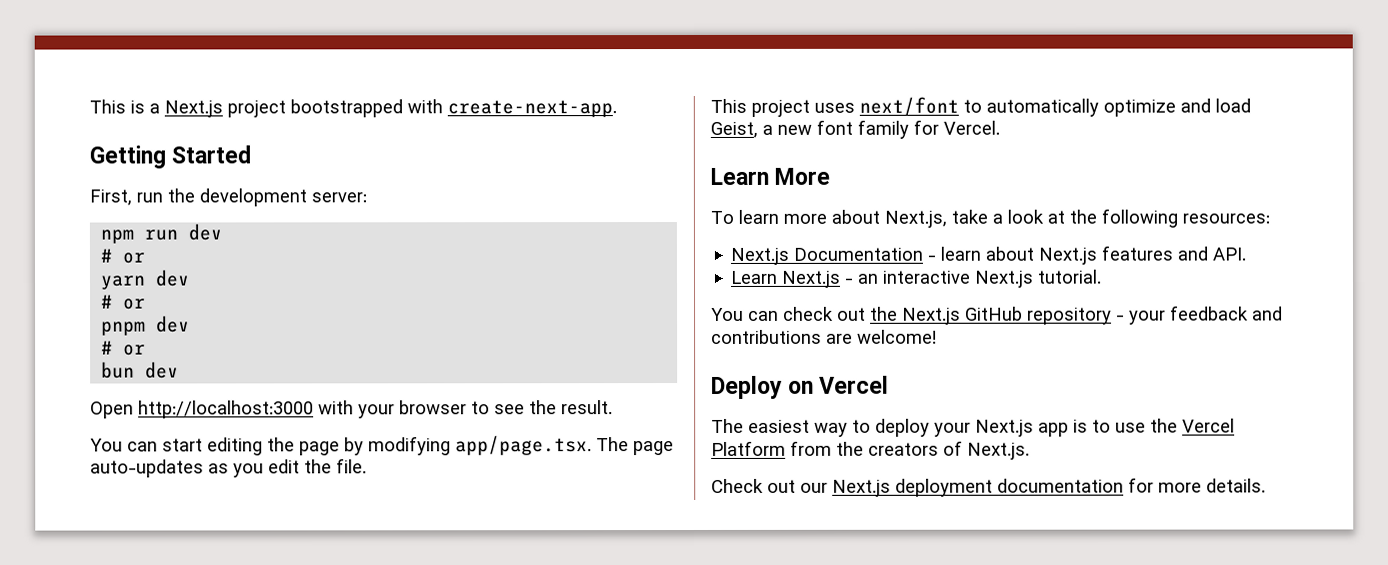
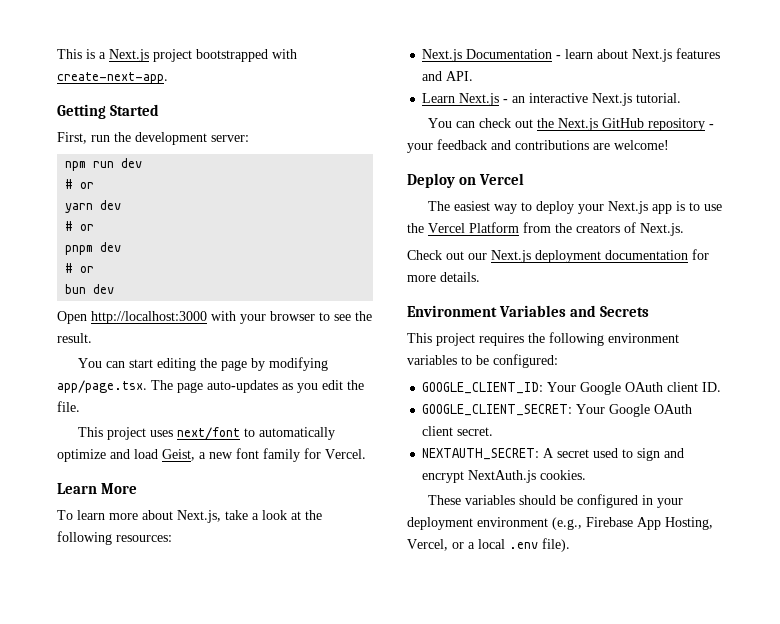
(1266, 485) none -> [407,305,650,317] [407,332,679,346] [407,354,558,368] [422,382,722,395] [422,404,693,417] [422,426,494,436] [422,448,685,461] [422,470,587,483] [427,494,683,508] [407,517,713,530] [407,538,570,552] // Environment Variables and Secrets // This project requires the following environment variables to be configured: // GOOGLE_CLIENT_ID: Your Google OAuth client ID. // GOOGLE_CLIENT_SECRET: Your Google OAuth client secret. // NEXTAUTH_SECRET: A secret used to sign and encrypt NextAuth.js cookies. // These variables should be configured in your deployment environment (e.g., Firebase App Hosting, Vercel, or a local .env file).

